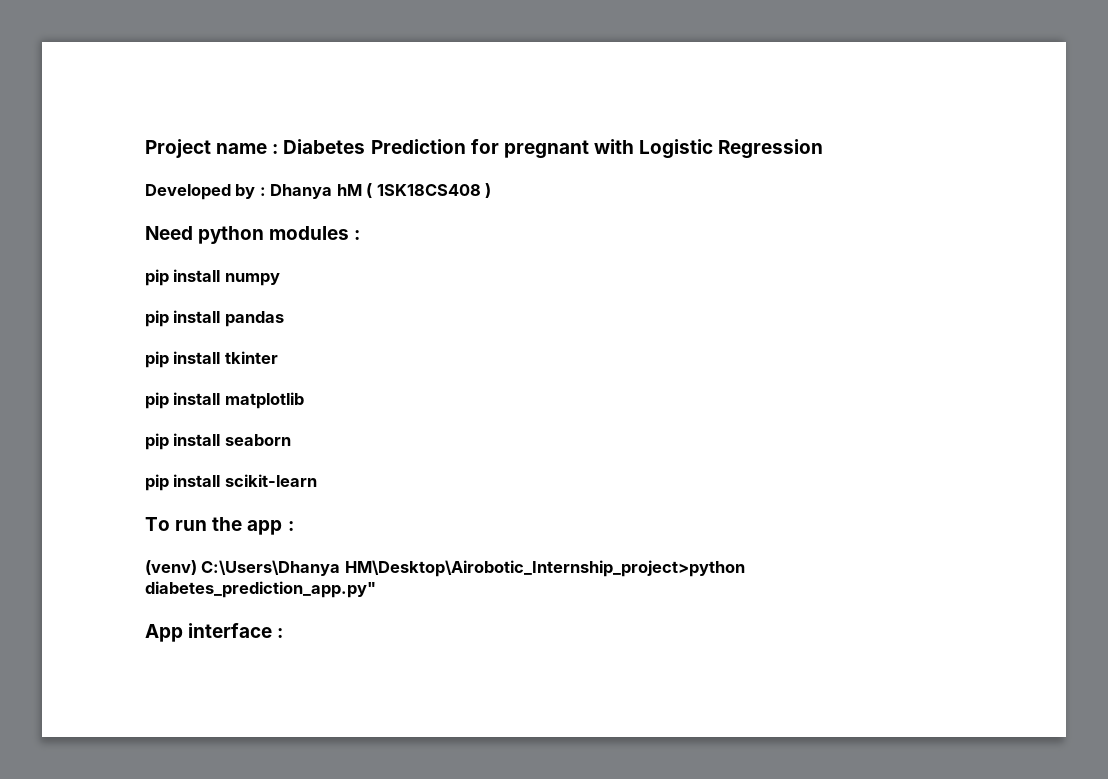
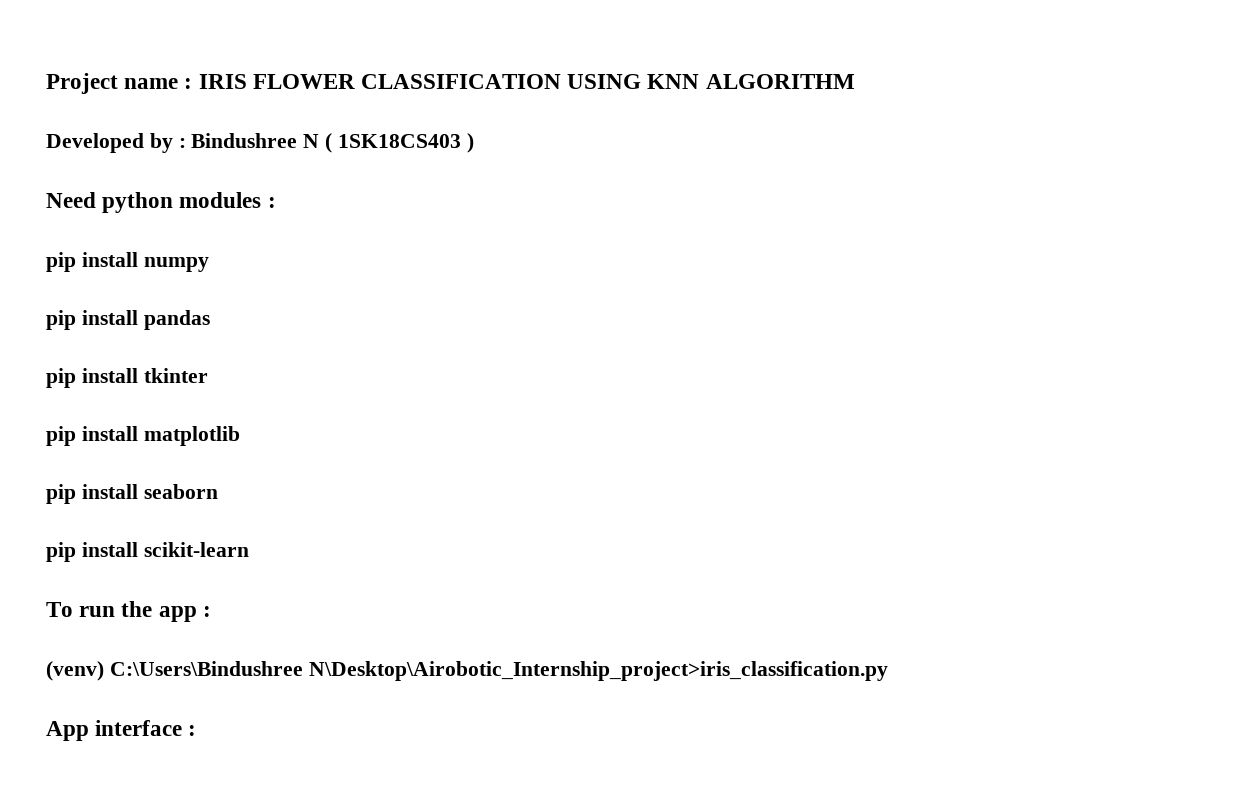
[283,139,824,159] Diabetes Prediction for pregnant with Logistic Regression -> [198,74,855,89] IRIS FLOWER CLASSIFICATION USING KNN ALGORITHM
[270,183,481,199] Dhanya hM ( 1SK18CS408 -> [191,133,461,153] Bindushree N ( 1SK18CS403
[201,560,745,577] [145,581,376,598] C:\Users\Dhanya HM\Desktop\Airobotic_Internship_project>python diabetes_prediction_app.py" -> [109,661,888,681] C:\Users\Bindushree N\Desktop\Airobotic_Internship_project>iris_classification.py

